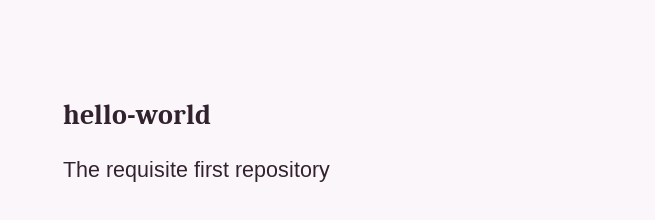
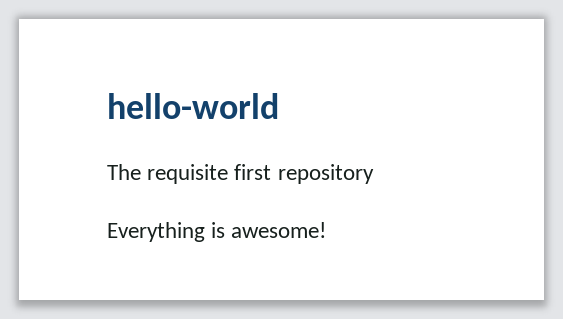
(330, 171) none -> [107,222,327,242] // Everything is awesome!

